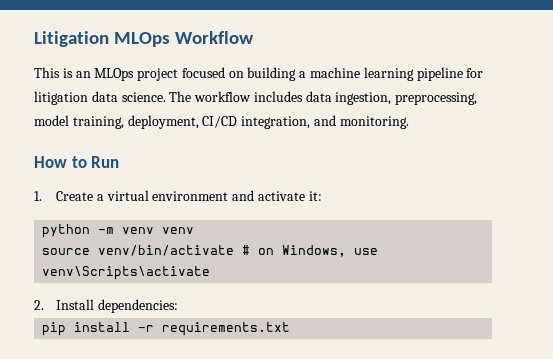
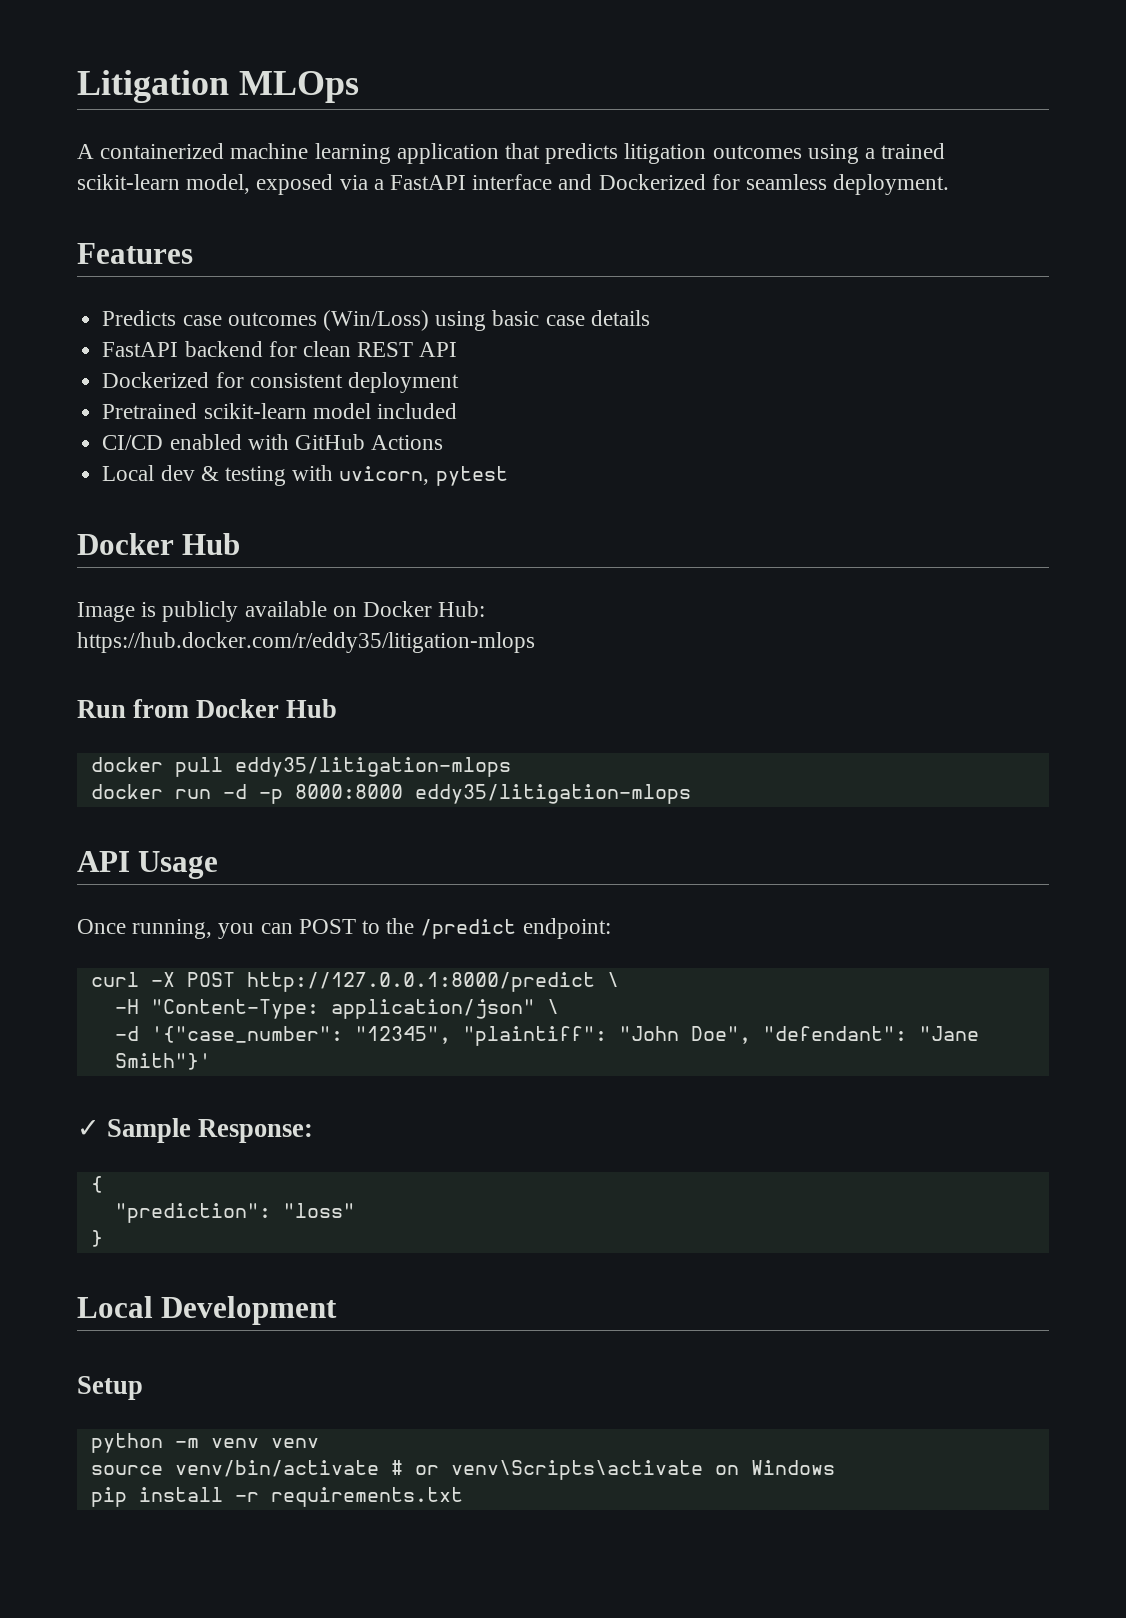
[174,31,254,44] [34,67,484,81] [34,91,478,105] [34,115,409,129] [34,156,120,168] [34,190,322,201] Workflow // This is an MLOps project focused on building a machine learning pipeline for litigation data science. The workflow includes data ingestion, preprocessing, model training, deployment, CI/CD integration, and monitoring. // How to Run // 1. Create a virtual environment and activate it: -> [77,143,946,164] [77,174,950,195] [77,243,193,264] [102,310,650,331] [102,341,458,357] [102,372,459,393] [102,403,457,419] [102,434,444,450] [102,465,508,486] [77,533,241,555] [77,601,486,622] [77,632,535,653] [77,699,338,718] [90,757,511,777] [90,784,691,804] [77,851,219,879] [77,918,611,939] [90,972,619,992] [114,999,559,1019] [114,1026,979,1046] [114,1053,211,1070] [77,1118,314,1143] [90,1176,103,1193] [114,1203,355,1223] [90,1230,103,1247] [77,1296,338,1325] [77,1376,143,1400] // A containerized machine learning application that predicts litigation outcomes using a trained scikit-learn model, exposed via a FastAPI interface and Dockerized for seamless deployment. // Features // Predicts case outcomes (Win/Loss) using basic case details // FastAPI backend for clean REST API // Dockerized for consistent deployment // Pretrained scikit-learn model included // CI/CD enabled with GitHub Actions // Local dev & testing with uvicorn, pytest // Docker Hub // Image is publicly available on Docker Hub: // https://hub.docker.com/r/eddy35/litigation-mlops // Run from Docker Hub // docker pull eddy35/litigation-mlops // docker run -d -p 8000:8000 eddy35/litigation-mlops // API Usage // Once running, you can POST to the /predict endpoint: // curl -X POST http://127.0.0.1:8000/predict \ // -H "Content-Type: application/json" \ // -d '{"case_number": "12345", "plaintiff": "John Doe", "defendant": "Jane Smith"}' // ✓ Sample Response: // { // "prediction": "loss" // } // Local Development // Setup
[258,245,379,257] [42,266,211,280] [34,299,178,313] on Windows, use venv\Scripts\activate // 2. Install dependencies: -> [414,1460,835,1480] or venv\Scripts\activate on Windows

